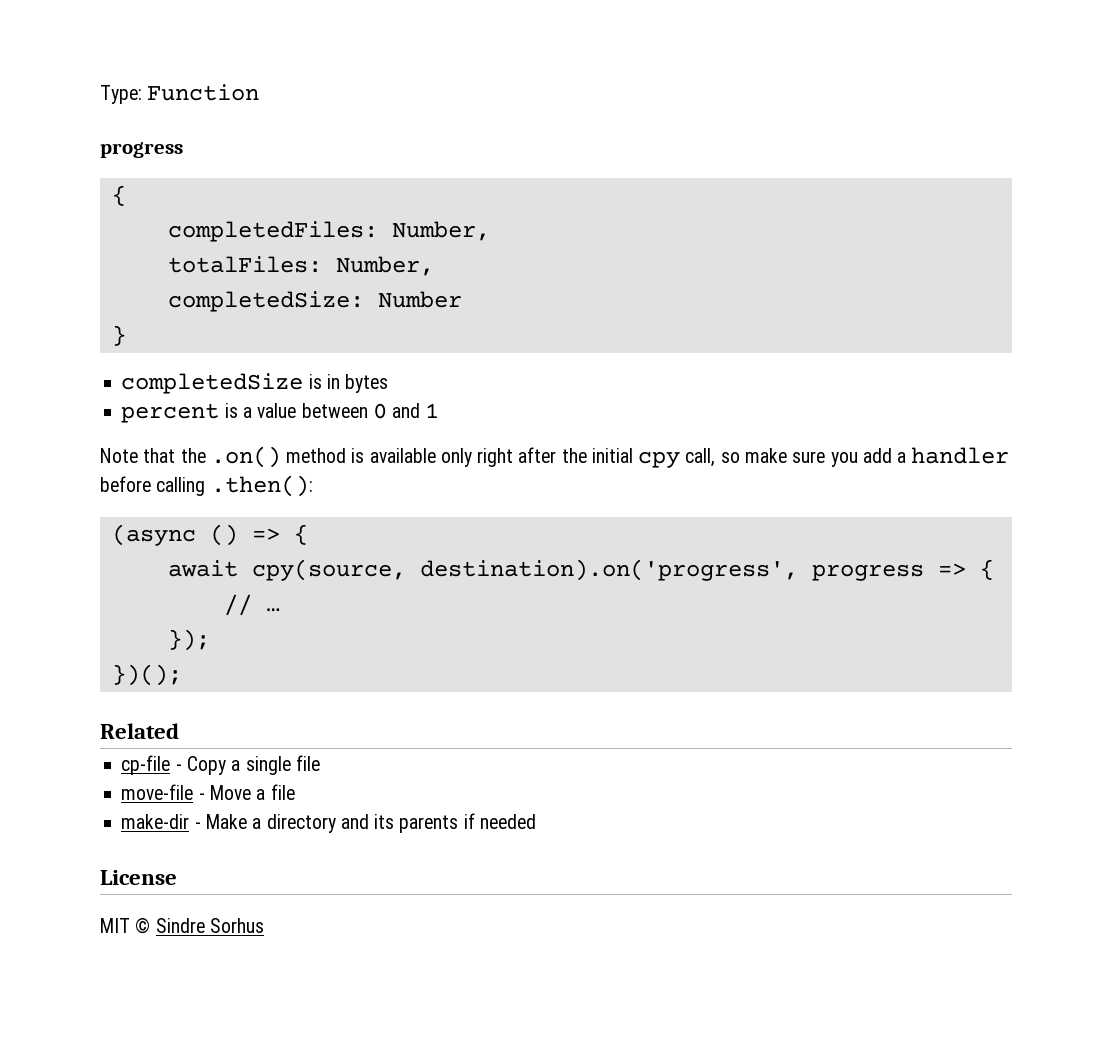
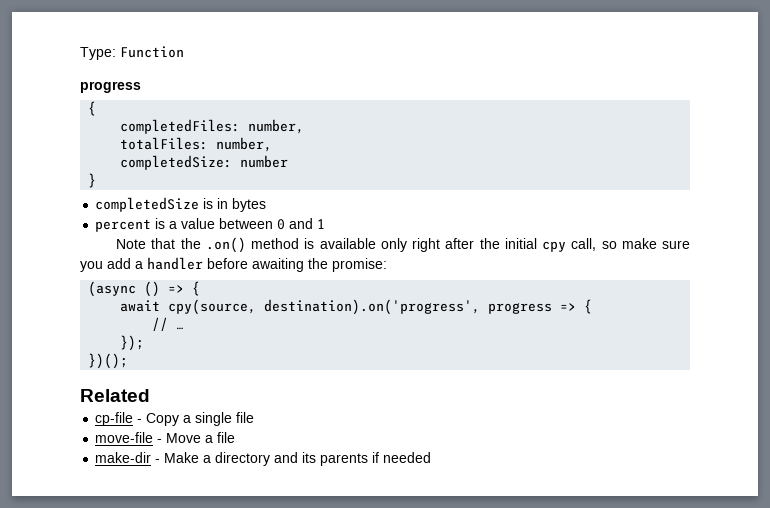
[391,221,490,241] Number, -> [248,119,305,134] number,
[335,256,434,276] Number, -> [216,137,273,152] number,
[377,291,462,308] Number -> [240,155,289,168] number
[156,475,313,497] calling .then(): -> [252,258,387,272] awaiting the promise:
[100,870,177,885] [100,918,264,934] // License // MIT © Sindre Sorhus -> (432, 457) none

